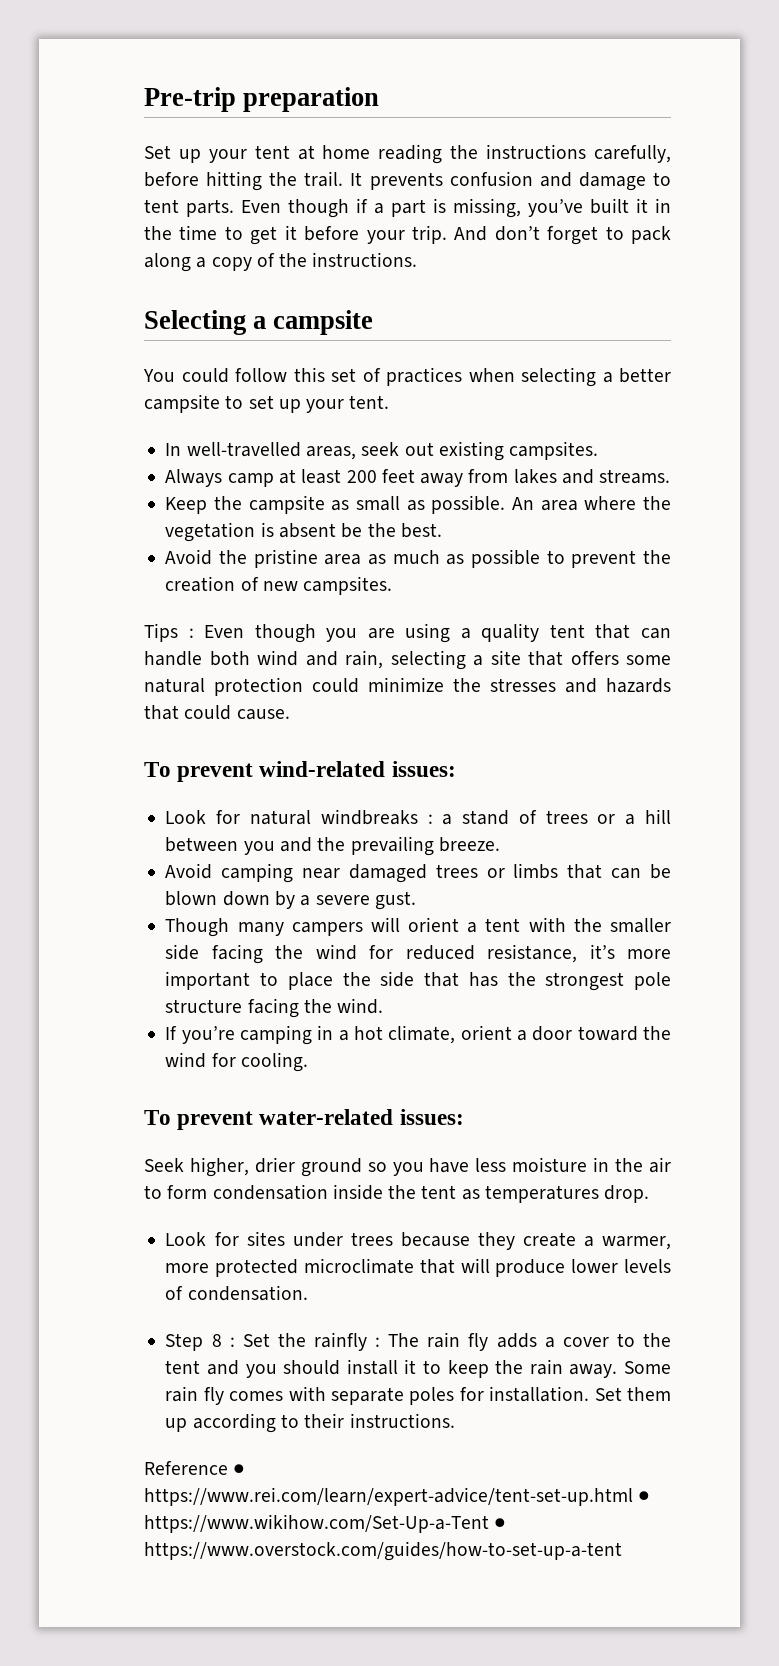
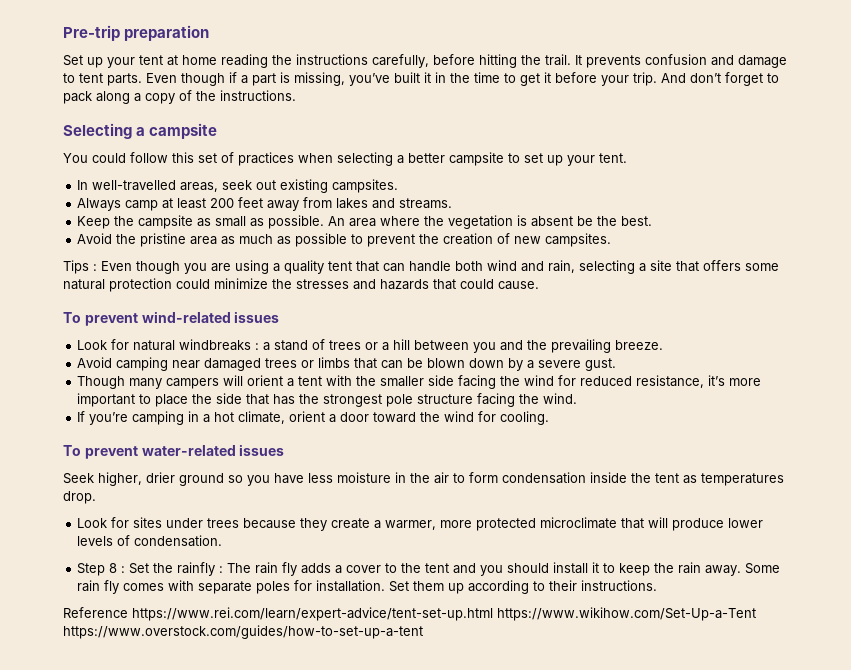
[391,761,456,777] issues: -> [234,311,280,323] issues
[399,1109,464,1125] issues: -> [239,444,285,456] issues
[233,1464,246,1475] [144,1487,651,1506] [144,1514,507,1533] ● https://www.rei.com/learn/expert-advice/tent-set-up.html ● https://www.wikihow.com/Set-Up-a-Tent ● -> [132,607,756,621] https://www.rei.com/learn/expert-advice/tent-set-up.html https://www.wikihow.com/Set-Up-a-Tent

